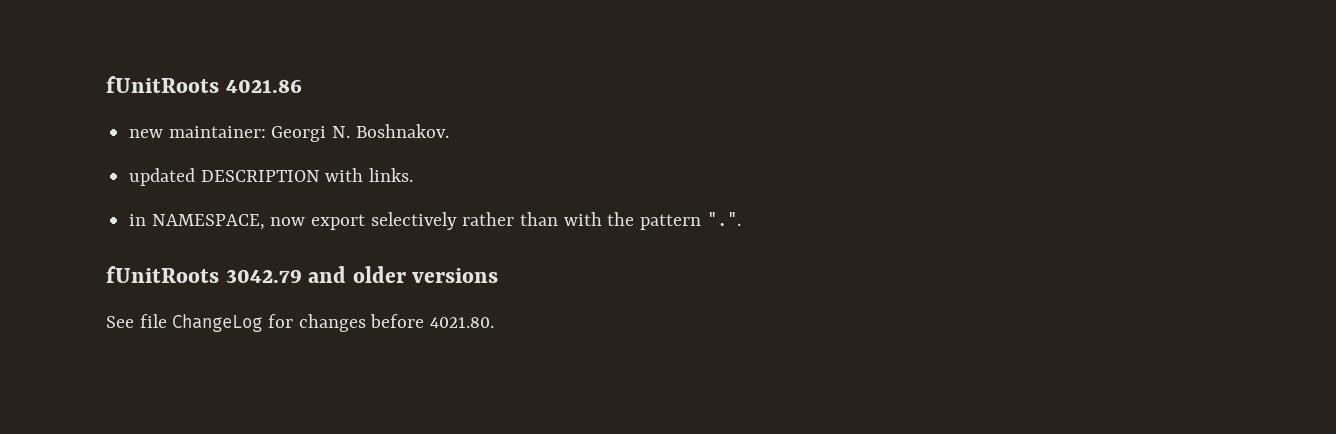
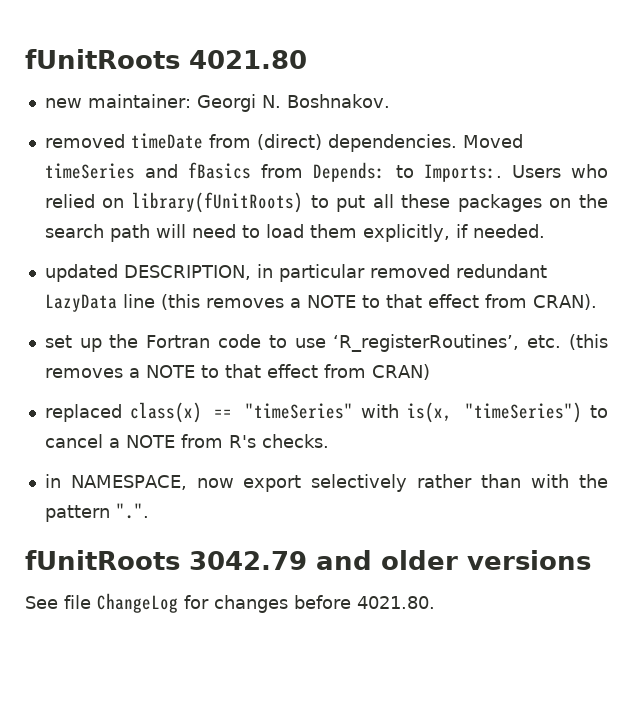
[106,76,302,93] fUnitRoots 4021.86 -> [25,49,307,69] fUnitRoots 4021.80
[129,168,414,186] updated DESCRIPTION with links. -> [44,133,523,152] [44,162,608,182] [44,192,608,213] [44,224,545,242] [44,264,547,282] [44,294,597,312] [44,334,609,352] [44,364,430,380] [44,402,608,423] [44,434,329,448] removed timeDate from (direct) dependencies. Moved timeSeries and fBasics from Depends: to Imports:. Users who relied on library(fUnitRoots) to put all these packages on the search path will need to load them explicitly, if needed. // updated DESCRIPTION, in particular removed redundant LazyData line (this removes a NOTE to that effect from CRAN). // set up the Fortran code to use ‘R_registerRoutines’, etc. (this removes a NOTE to that effect from CRAN) // replaced class(x) == "timeSeries" with is(x, "timeSeries") to cancel a NOTE from R's checks.

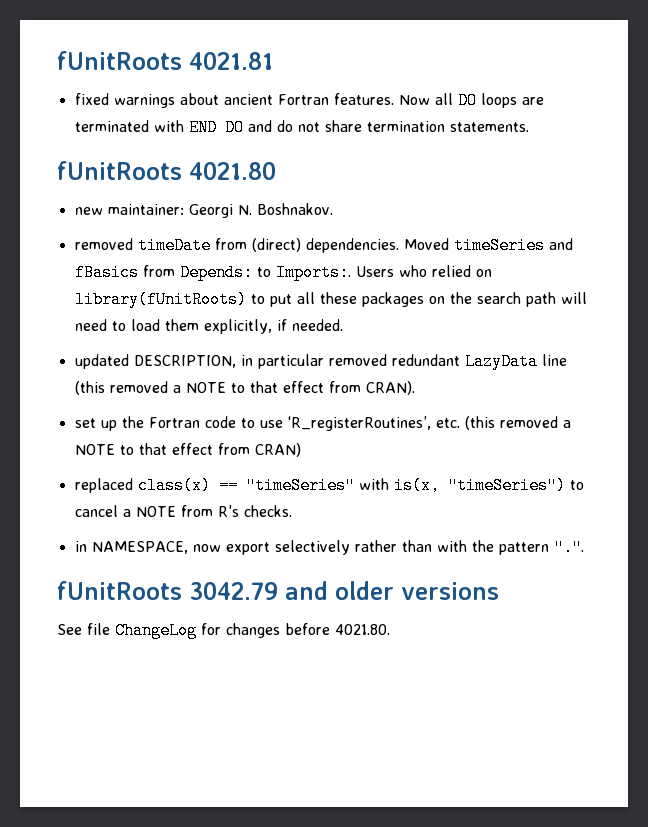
[25,49,180,69] fUnitRoots -> [57,51,273,70] [74,92,544,109] [74,119,529,136] [57,161,182,180] fUnitRoots 4021.81 // fixed warnings about ancient Fortran features. Now all DO loops are terminated with END DO and do not share termination statements. // fUnitRoots
[205,298,284,308] removes -> [109,381,168,393] removed
[44,368,123,378] removes -> [499,416,558,428] removed

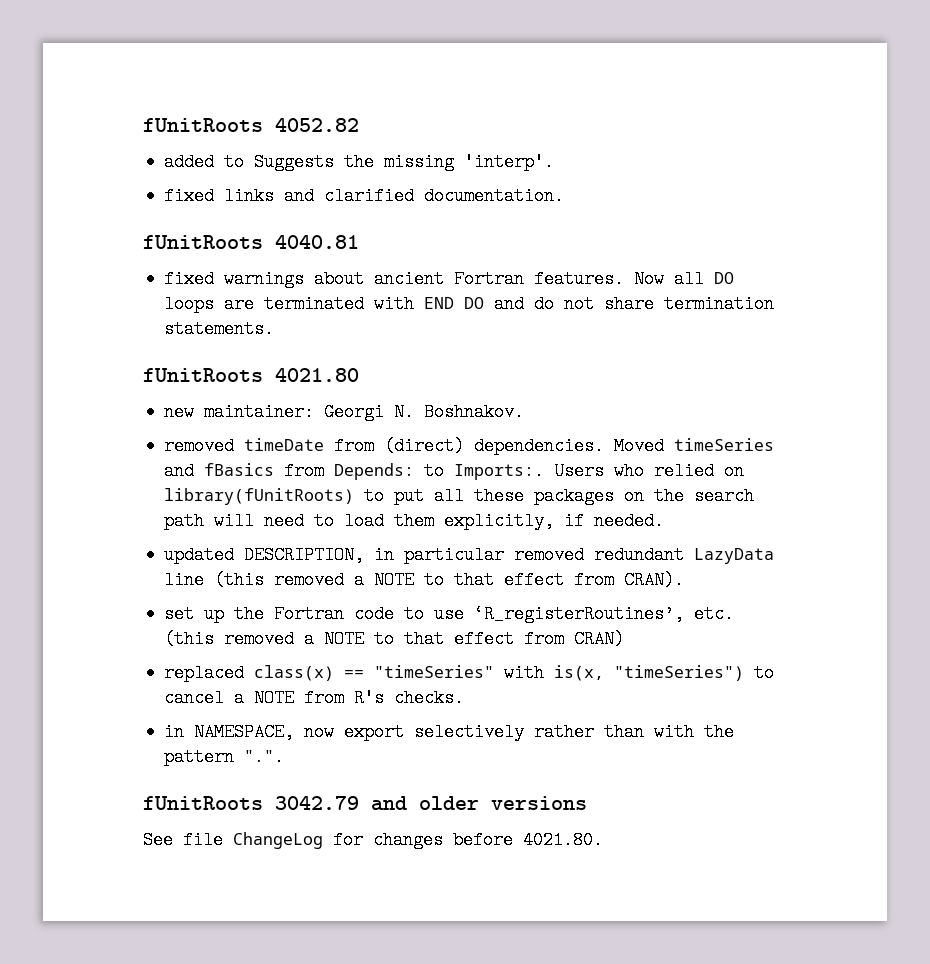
[57,51,273,70] fUnitRoots 4021.81 -> [143,118,359,132] [164,153,555,171] [164,187,565,205] [143,235,359,249] fUnitRoots 4052.82 // added to Suggests the missing 'interp'. // fixed links and clarified documentation. // fUnitRoots 4040.81

